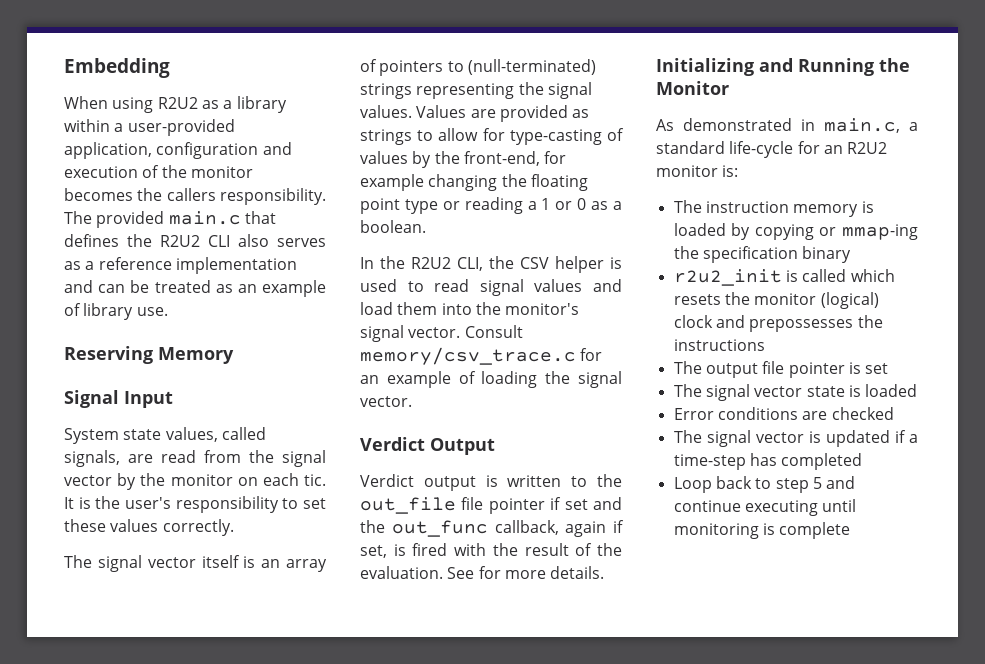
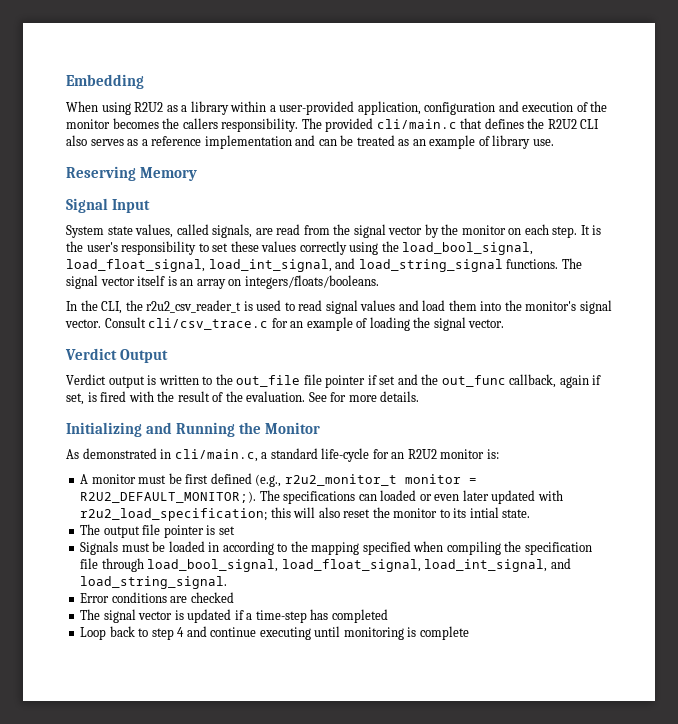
[168,211,241,225] main.c -> [376,119,457,129] cli/main.c
[303,474,326,486] tic. -> [552,226,578,238] step.
[162,519,234,536] correctly. // -> [299,241,534,255] [66,258,559,272] correctly using the load_bool_signal, load_float_signal, load_int_signal, and load_string_signal functions.
[360,59,596,76] [360,82,592,99] [360,105,590,122] [360,128,624,145] [360,151,567,168] [360,174,588,191] [360,197,622,214] [360,220,426,233] of pointers to (null-terminated) strings representing the signal values. Values are provided as strings to allow for type-casting of values by the front-end, for example changing the floating point type or reading a 1 or 0 as a boolean. -> [228,275,379,289] on integers/floats/booleans.
[411,257,451,269] R2U2 -> (98, 305) none
[520,256,604,273] CSV helper -> [146,300,242,313] r2u2_csv_reader_t
[360,347,576,365] memory/csv_trace.c -> [148,318,269,330] cli/csv_trace.c
[824,118,900,133] main.c, -> [174,449,258,462] cli/main.c,
[673,200,874,217] [673,223,918,240] [673,246,852,263] [673,269,895,286] [673,292,879,309] [673,315,883,332] [673,339,765,351] The instruction memory is loaded by copying or mmap-ing the specification binary // r2u2_init is called which resets the monitor (logical) clock and prepossesses the instructions -> [80,473,477,487] [80,490,563,504] [80,507,531,521] A monitor must be first defined (e.g., r2u2_monitor_t monitor = R2U2_DEFAULT_MONITOR;). The specifications can loaded or even later updated with r2u2_load_specification; this will also reset the monitor to its intial state.
[673,384,918,401] The signal vector state is loaded -> [80,541,592,555] [80,558,571,572] [80,576,228,589] Signals must be loaded in according to the mapping specified when compiling the specification file through load_bool_signal, load_float_signal, load_int_signal, and load_string_signal.
[812,477,822,489] 5 -> [177,627,185,637] 4

